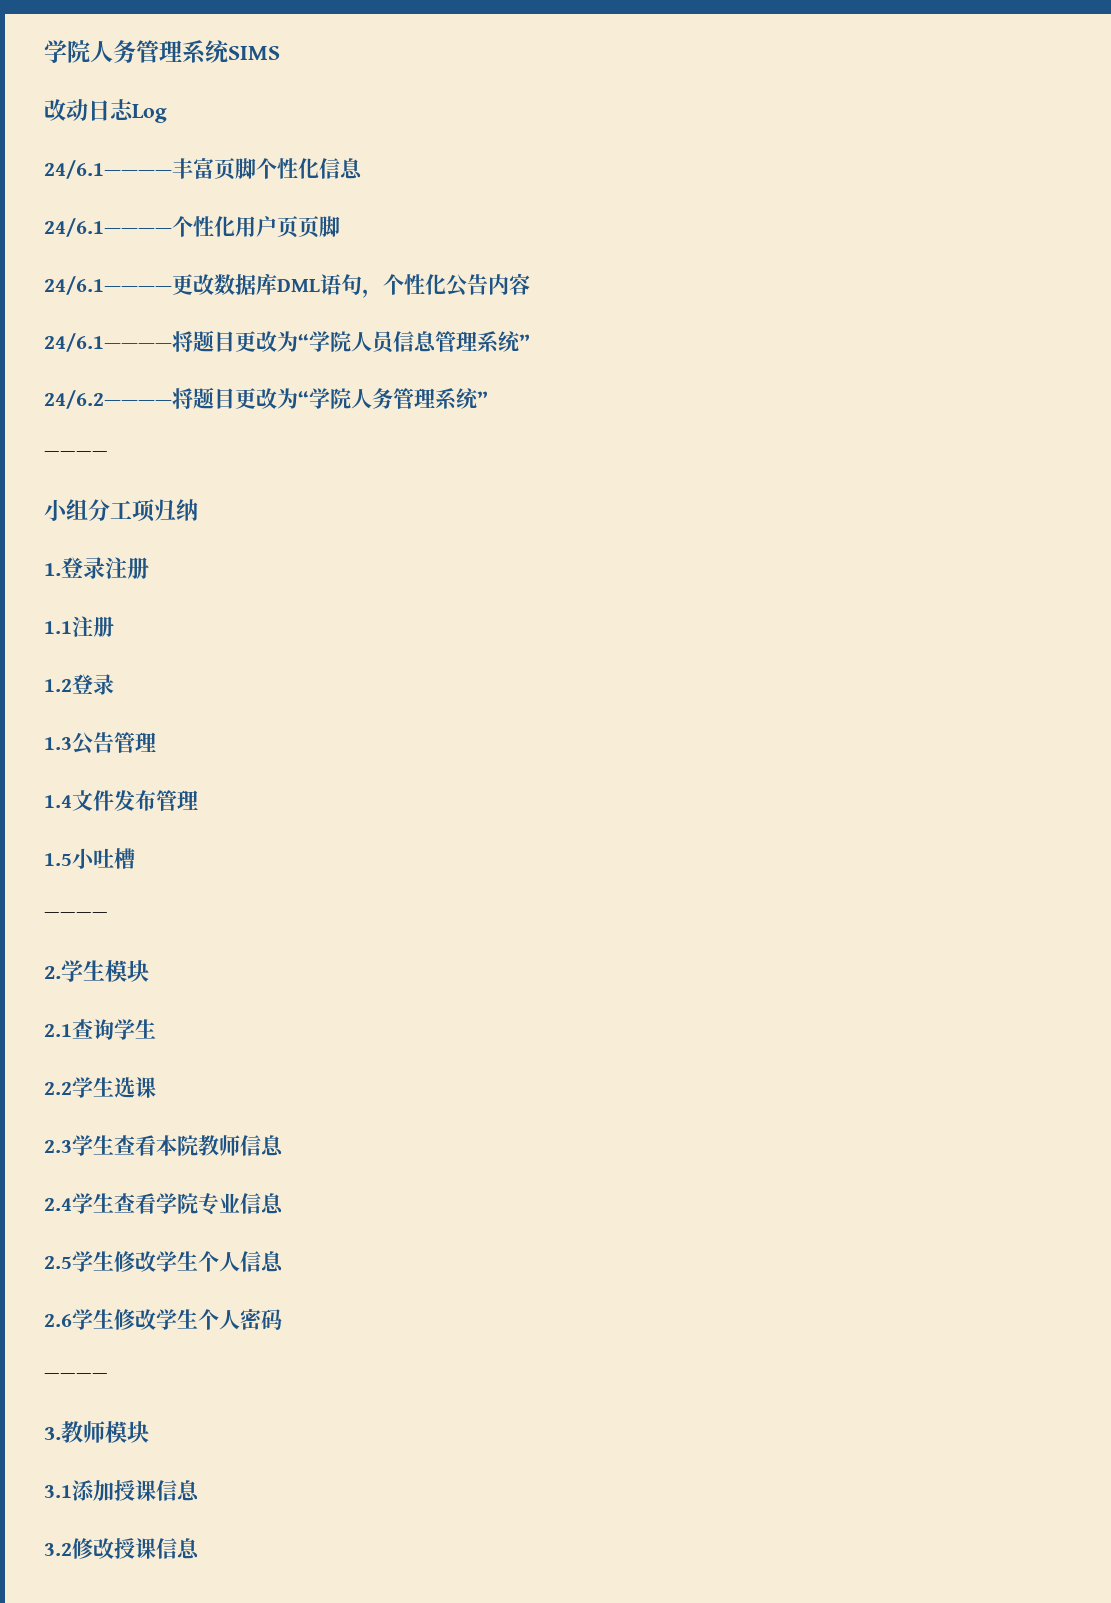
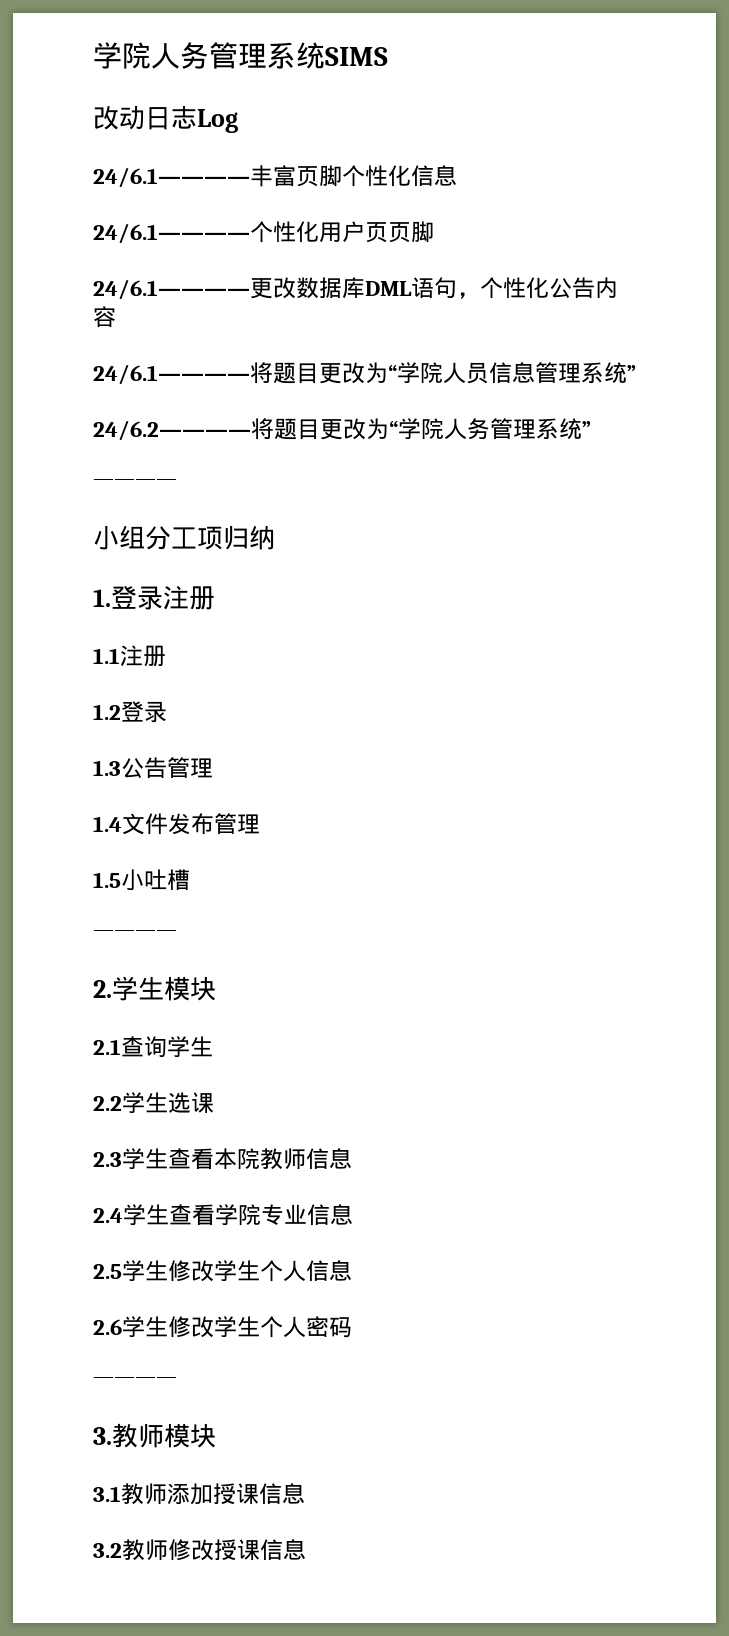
(72, 1491) none -> [121,1483,167,1505] 教师
(72, 1549) none -> [122,1539,168,1561] 教师

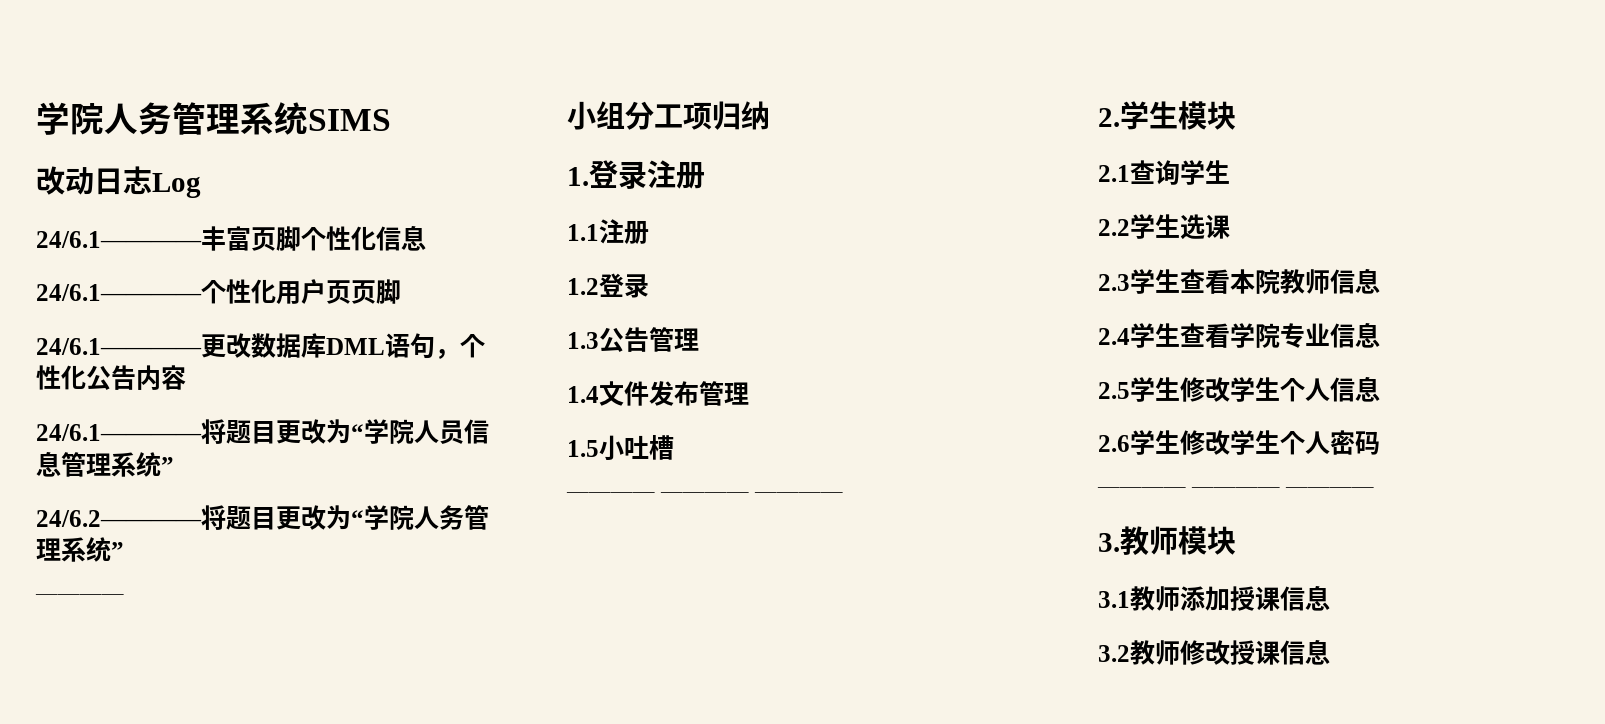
(177, 933) none -> [659,492,843,497] ———— ————
(177, 1380) none -> [1190,487,1374,492] ———— ————

